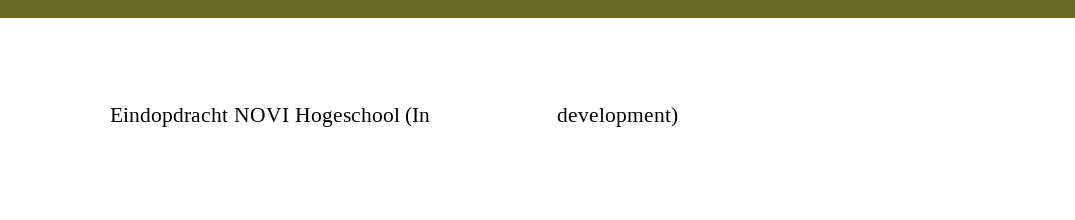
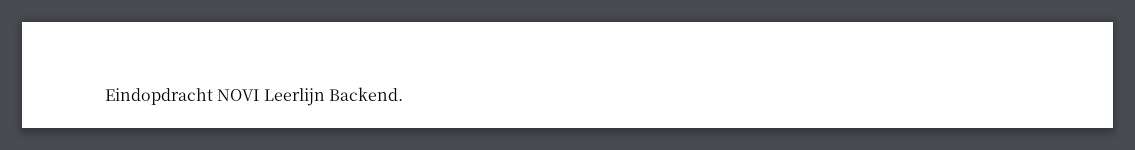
[294,107,678,127] Hogeschool (In development) -> [263,87,403,106] Leerlijn Backend.

